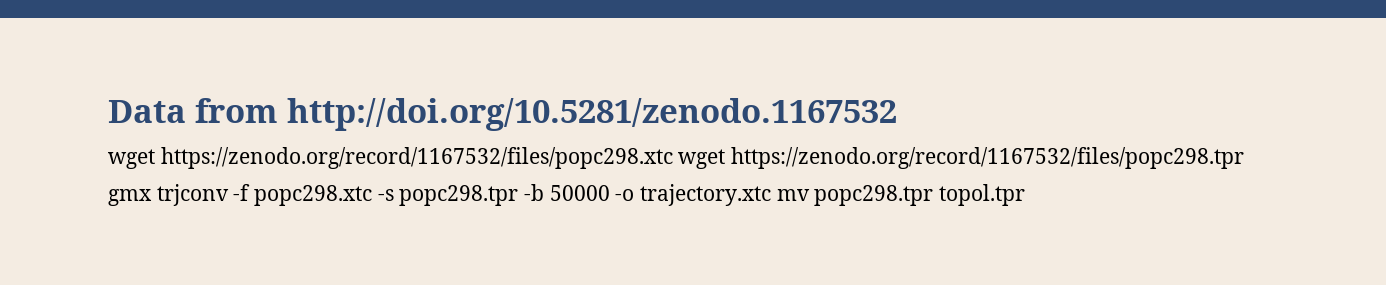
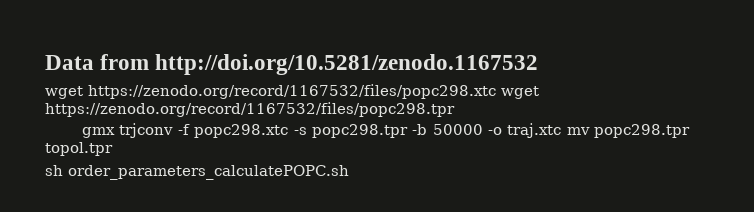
[640,184,772,206] trajectory.xtc -> [507,123,562,138] traj.xtc
(1026, 195) none -> [45,165,349,180] // sh order_parameters_calculatePOPC.sh

